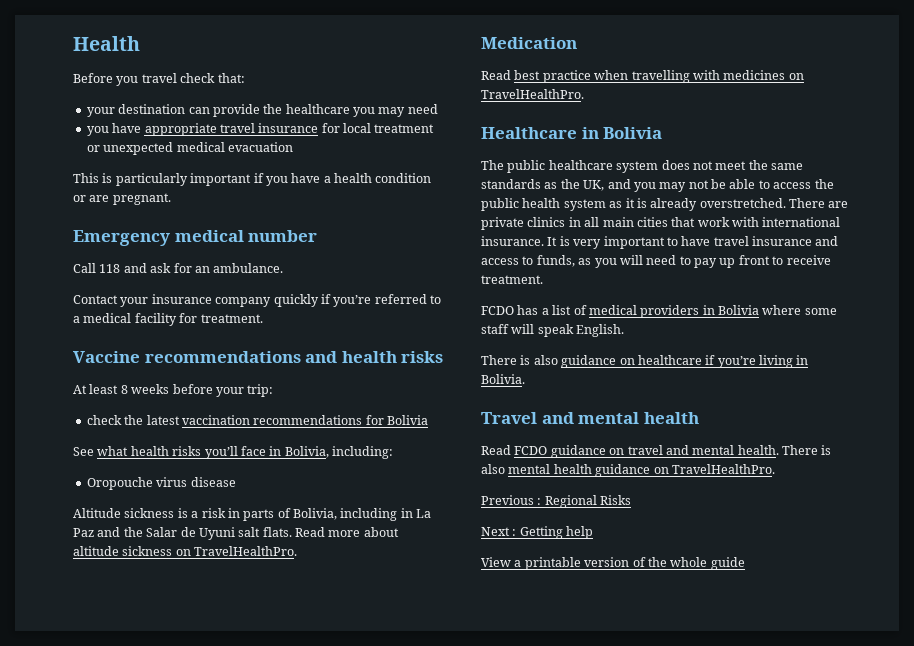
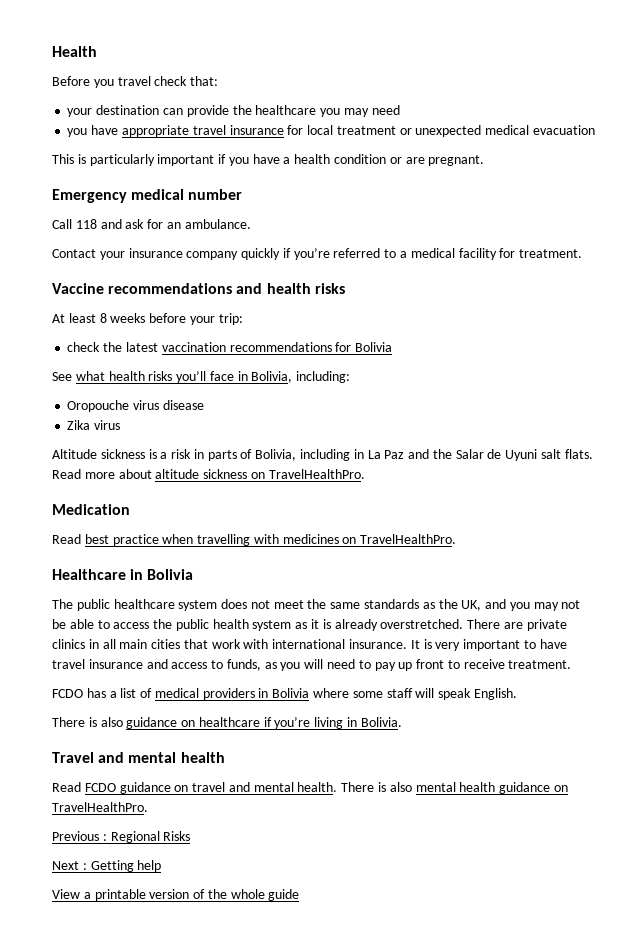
(236, 482) none -> [67,420,121,430] // Zika virus

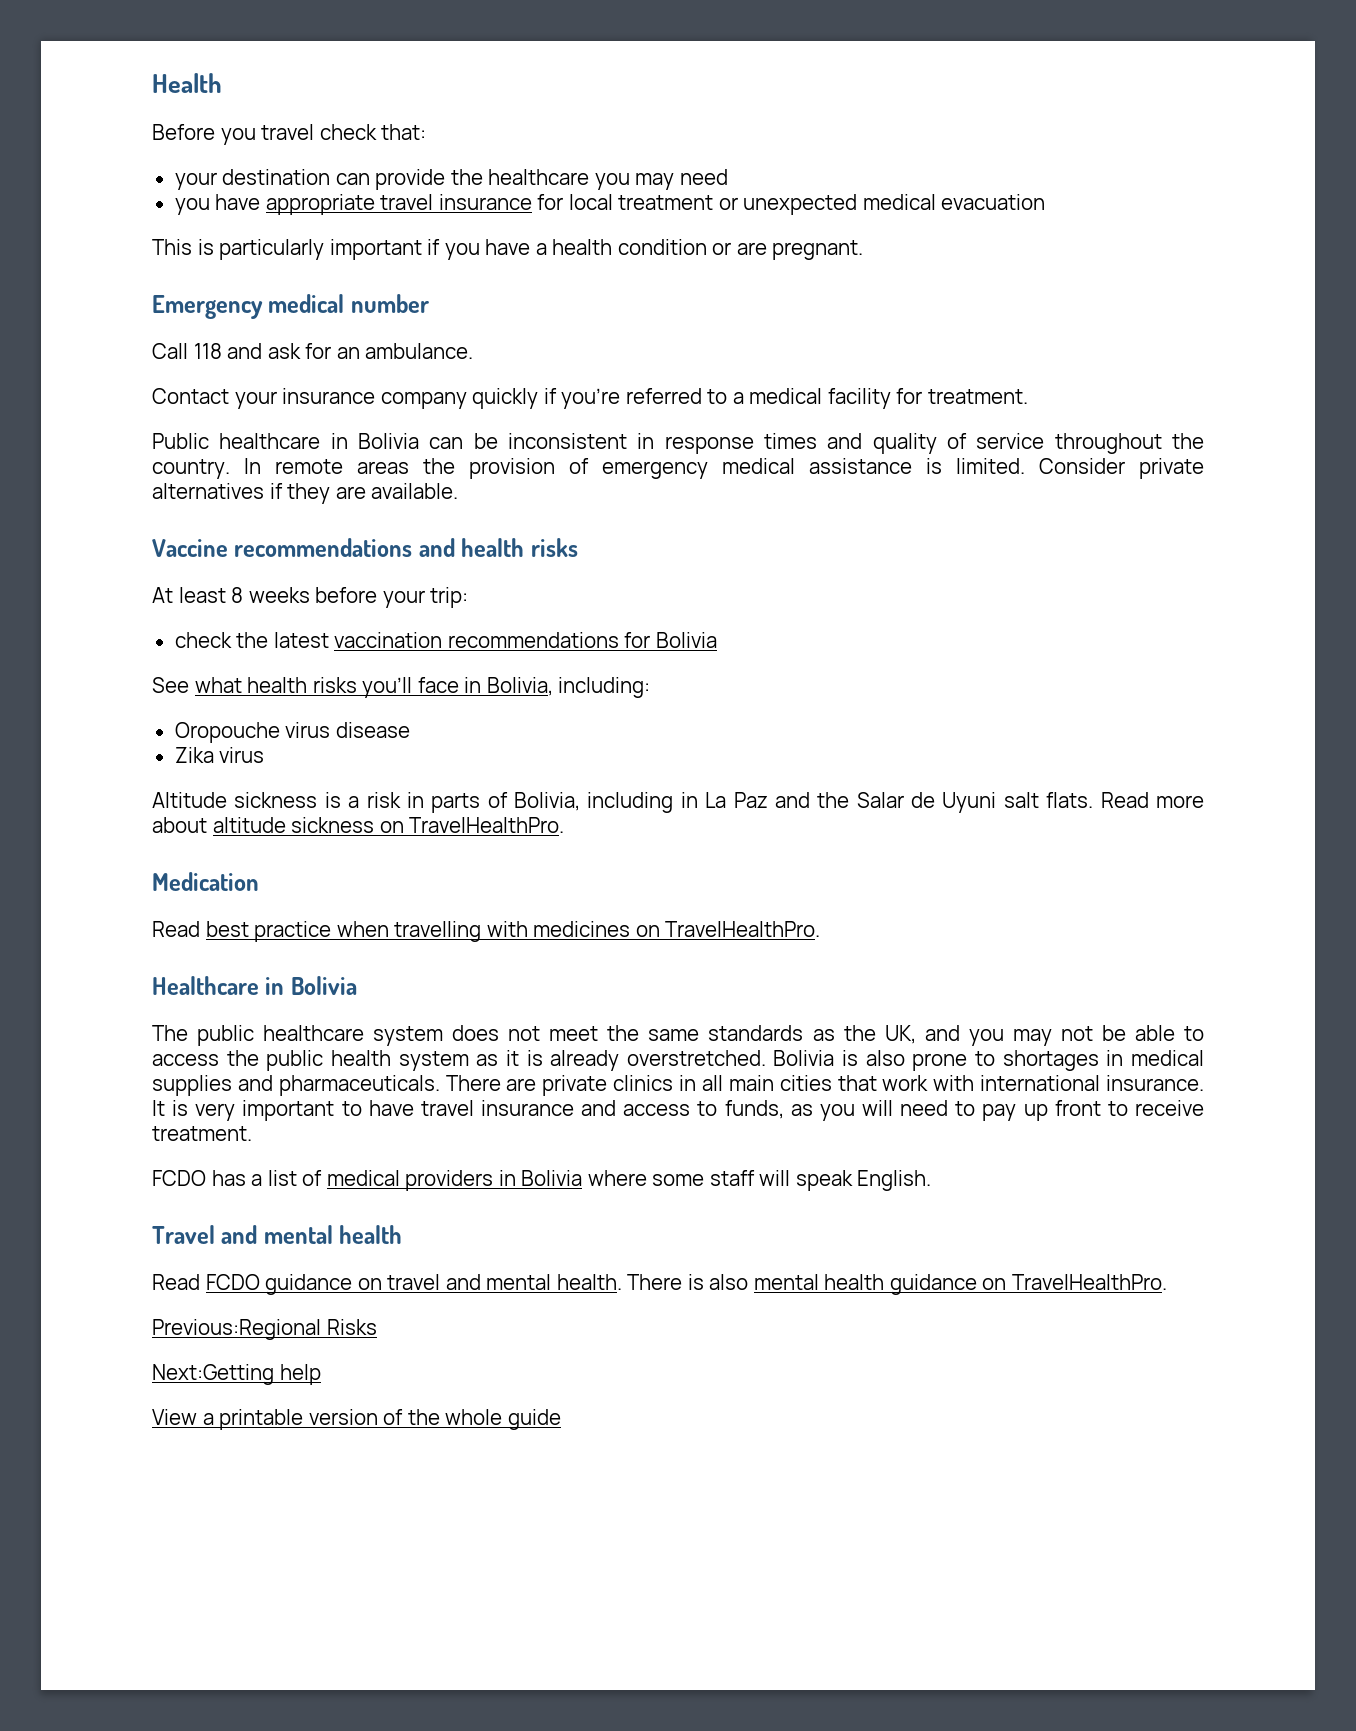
(583, 253) none -> [152,433,1205,454] [152,458,1204,479] [152,483,459,504] // Public healthcare in Bolivia can be inconsistent in response times and quality of service throughout the country. In remote areas the provision of emergency medical assistance is limited. Consider private alternatives if they are available.
(464, 624) none -> [773,1050,1204,1071] [152,1075,440,1096] Bolivia is also prone to shortages in medical supplies and pharmaceuticals.
[52,717,402,729] // There is also guidance on healthcare if you’re living in Bolivia. -> (932, 1180) none
[52,831,191,843] [52,860,134,872] Previous : Regional Risks // Next : Getting -> [152,1319,377,1340] [152,1364,274,1385] Previous:Regional Risks // Next:Getting

